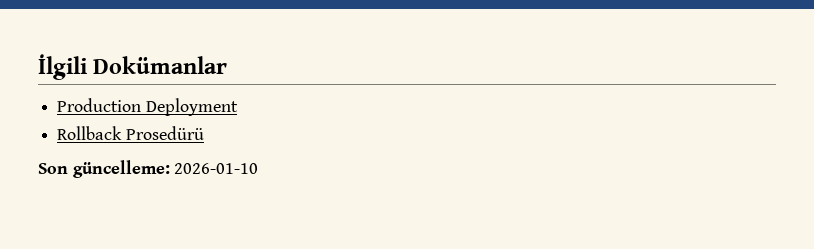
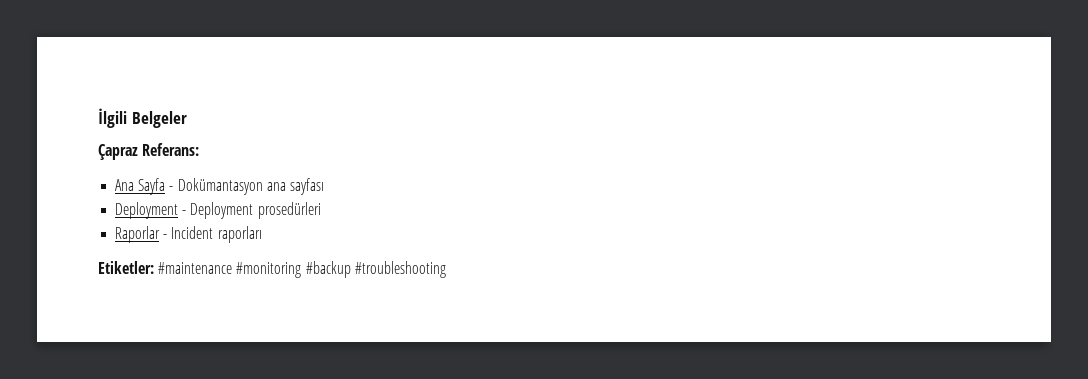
[93,56,228,74] [57,98,238,116] [57,126,204,140] [38,160,259,178] Dokümanlar // Production Deployment // Rollback Prosedürü // Son güncelleme: 2026-01-10 -> [131,111,187,128] [98,143,200,160] [115,178,324,195] [115,202,321,219] [115,226,262,243] [98,261,446,278] Belgeler // Çapraz Referans: // Ana Sayfa - Dokümantasyon ana sayfası // Deployment - Deployment prosedürleri // Raporlar - Incident raporları // Etiketler: #maintenance #monitoring #backup #troubleshooting

